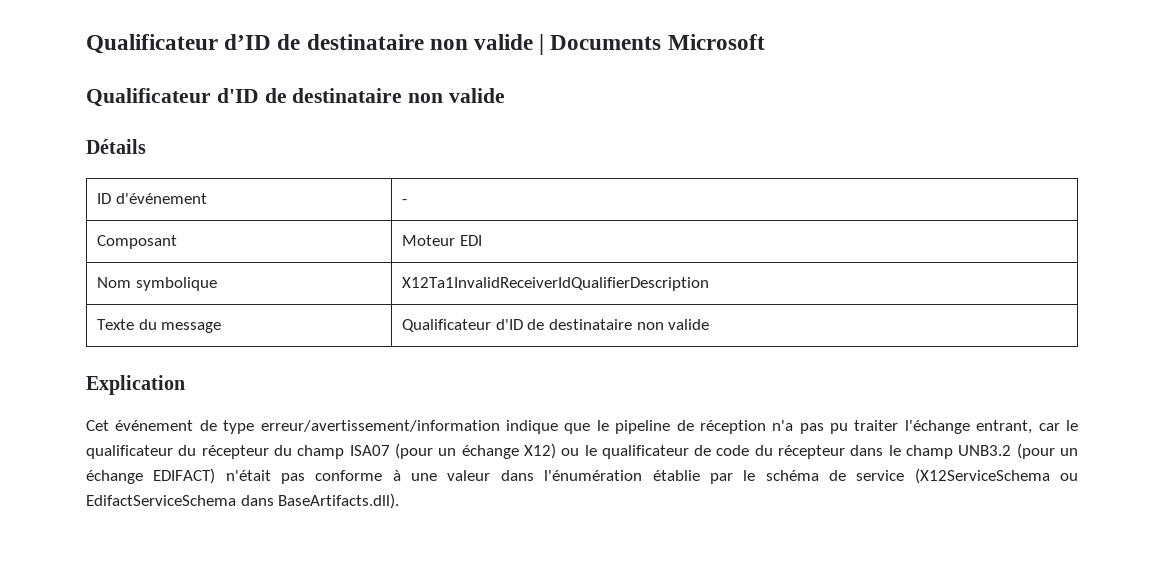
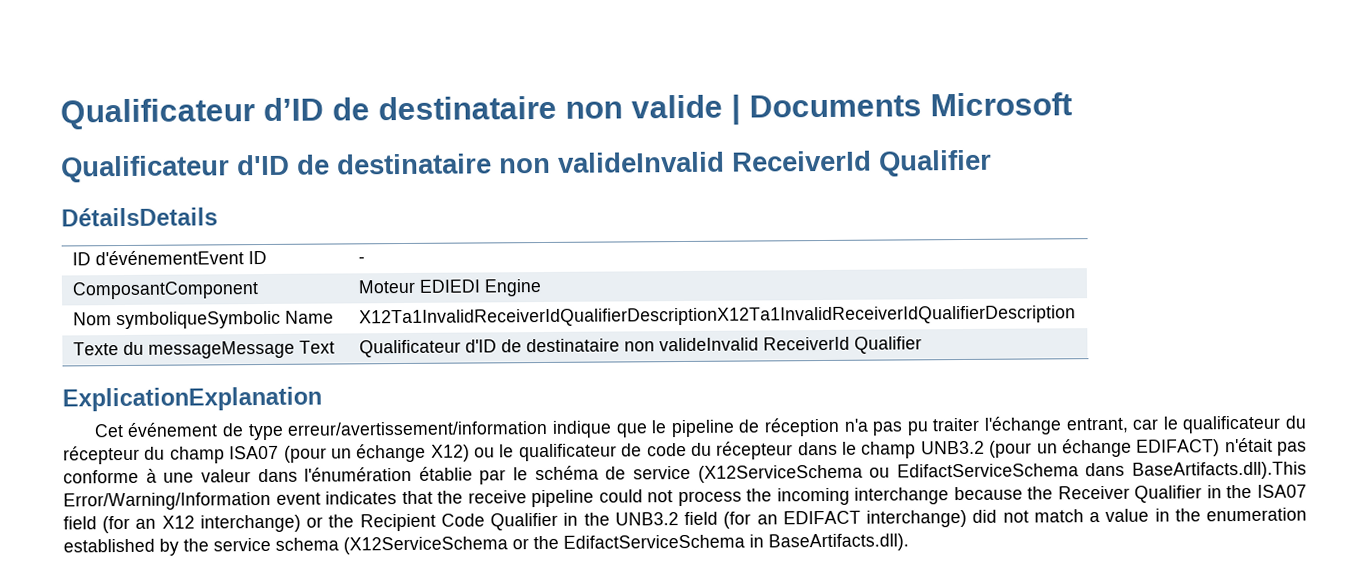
[449,88,506,103] [86,139,146,154] [97,193,207,204] valide // Détails // ID d'événement -> [558,149,992,177] [61,207,218,227] [71,250,267,266] valideInvalid ReceiverId Qualifier // DétailsDetails // ID d'événementEvent ID
[97,235,178,249] Composant -> [71,281,259,300] ComposantComponent
[459,235,482,246] EDI -> [418,279,542,297] EDIEDI Engine
[135,277,217,291] [402,277,710,291] symbolique | X12Ta1InvalidReceiverIdQualifierDescription -> [115,310,334,330] [358,305,1076,328] symboliqueSymbolic Name | X12Ta1InvalidReceiverIdQualifierDescriptionX12Ta1InvalidReceiverIdQualifierDescription
[161,322,222,333] [402,319,710,332] [86,375,185,395] message | Qualificateur d'ID de destinataire non valide // Explication -> [147,340,335,359] [358,336,922,358] [62,386,322,412] messageMessage Text | Qualificateur d'ID de destinataire non valideInvalid ReceiverId Qualifier // ExplicationExplanation
(274, 500) none -> [1132,461,1307,480] [63,484,1307,511] [63,507,1308,534] [63,534,764,556] BaseArtifacts.dll).This Error/Warning/Information event indicates that the receive pipeline could not process the incoming interchange because the Receiver Qualifier in the ISA07 field (for an X12 interchange) or the Recipient Code Qualifier in the UNB3.2 field (for an EDIFACT interchange) did not match a value in the enumeration established by the service schema (X12ServiceSchema or the EdifactServiceSchema in

